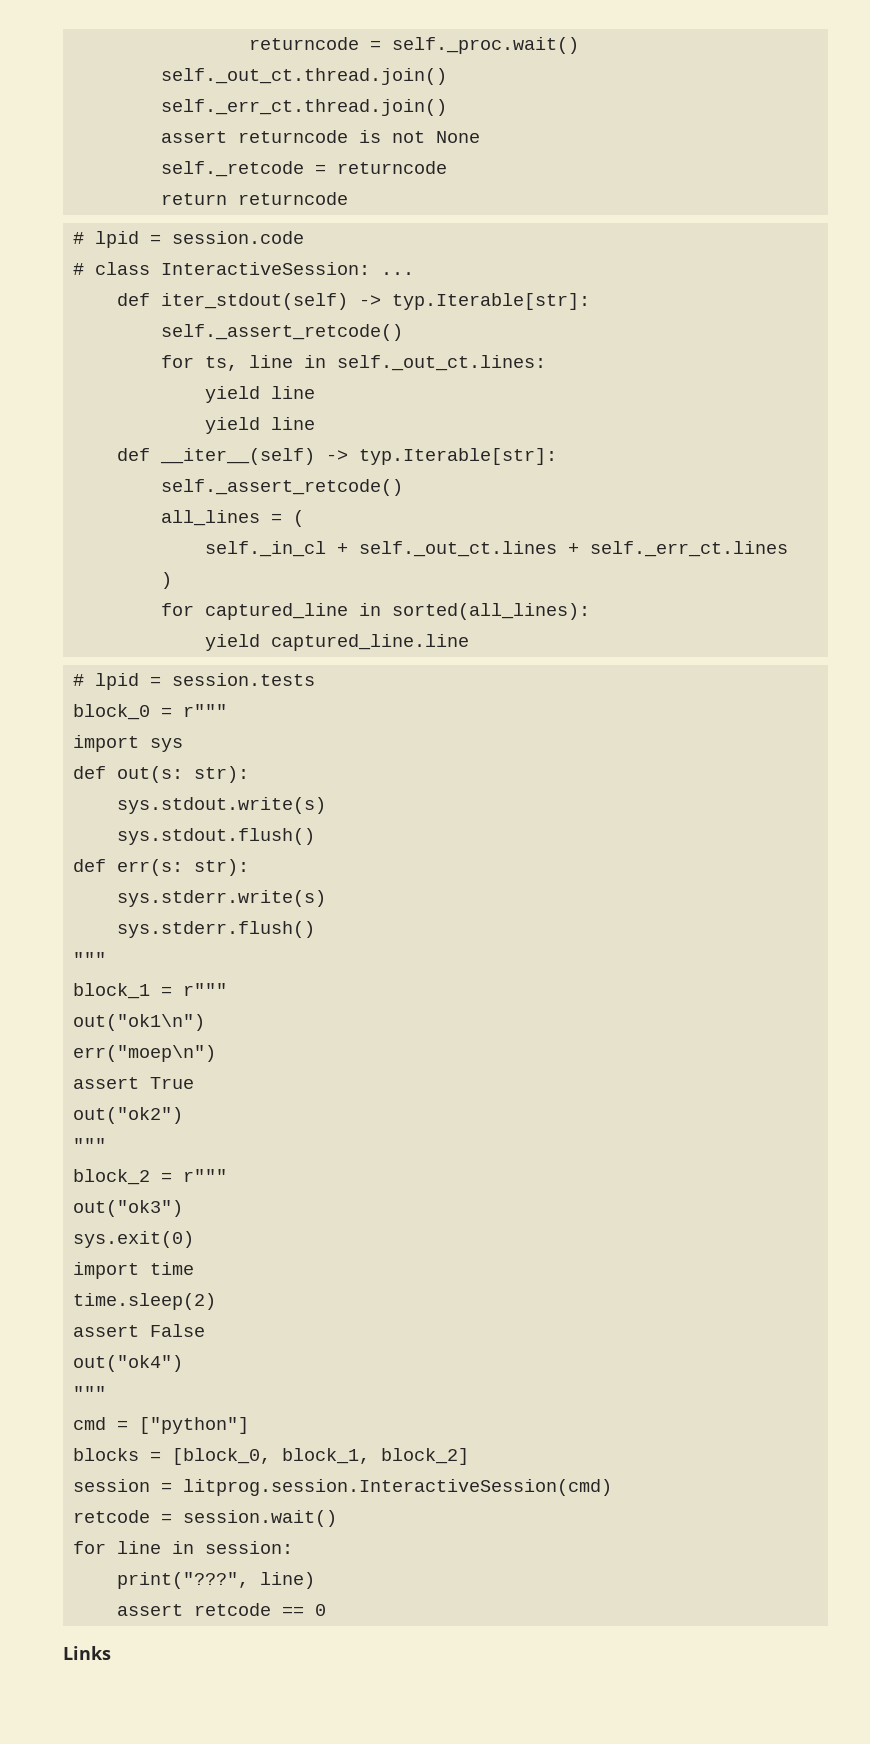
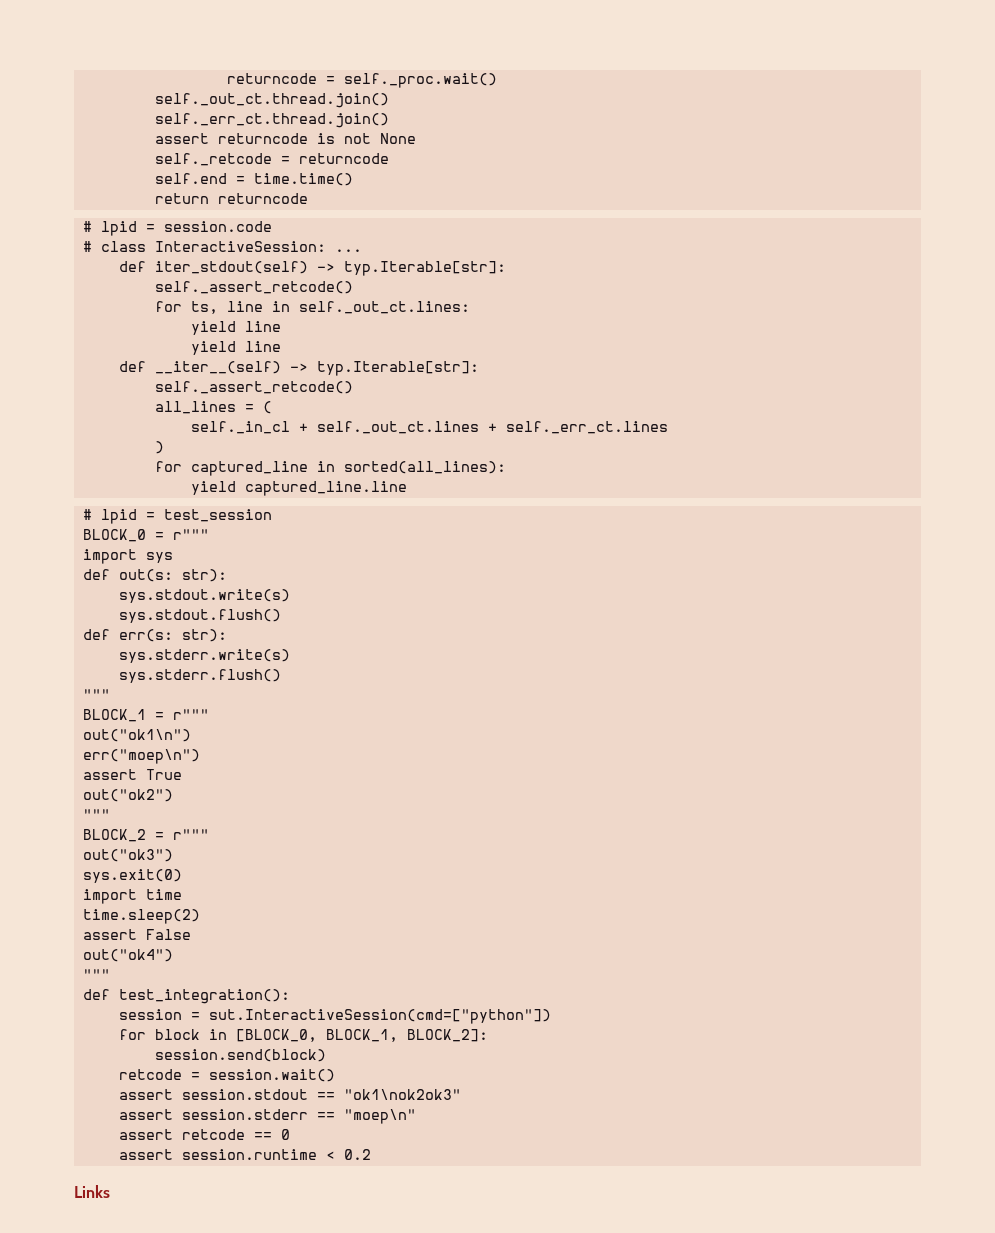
(448, 167) none -> [155,173,354,186] // self.end = time.time()
[172,673,316,686] [73,704,151,720] session.tests // block_0 -> [164,509,273,522] [83,529,147,542] test_session // BLOCK_0
[73,983,151,999] block_1 -> [83,709,147,722] BLOCK_1
[73,1169,151,1185] block_2 -> [83,829,147,842] BLOCK_2
[73,1417,250,1434] [73,1448,470,1465] [73,1479,613,1496] [73,1510,338,1527] [73,1541,294,1554] [117,1572,316,1589] cmd = ["python"] // blocks = [block_0, block_1, block_2] // session = litprog.session.InteractiveSession(cmd) // retcode = session.wait() // for line in session: // print("???", line) -> [83,989,291,1004] [119,1009,552,1024] [119,1029,489,1042] [155,1049,327,1062] [119,1069,336,1082] [119,1089,462,1100] [119,1109,417,1124] def test_integration(): // session = sut.InteractiveSession(cmd=["python"]) // for block in [BLOCK_0, BLOCK_1, BLOCK_2]: // session.send(block) // retcode = session.wait() // assert session.stdout == "ok1\nok2ok3" // assert session.stderr == "moep\n"
(327, 1610) none -> [119,1149,372,1160] // assert session.runtime < 0.2

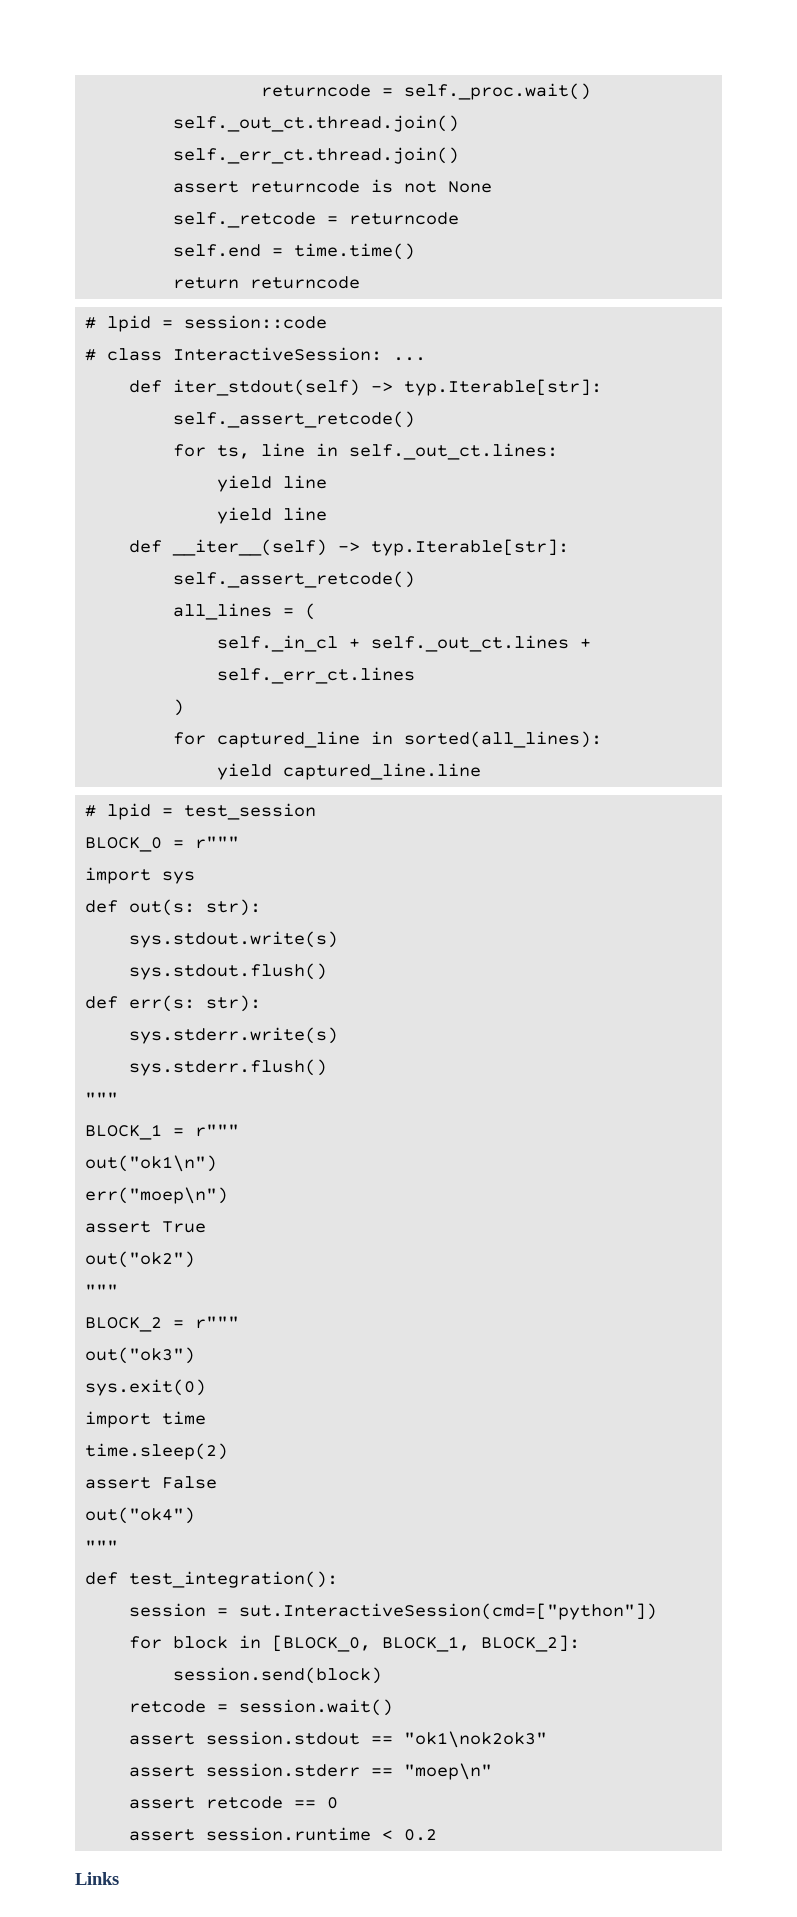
[164,221,273,232] session.code -> [184,315,328,329] session::code

